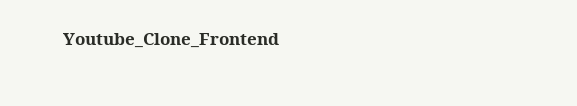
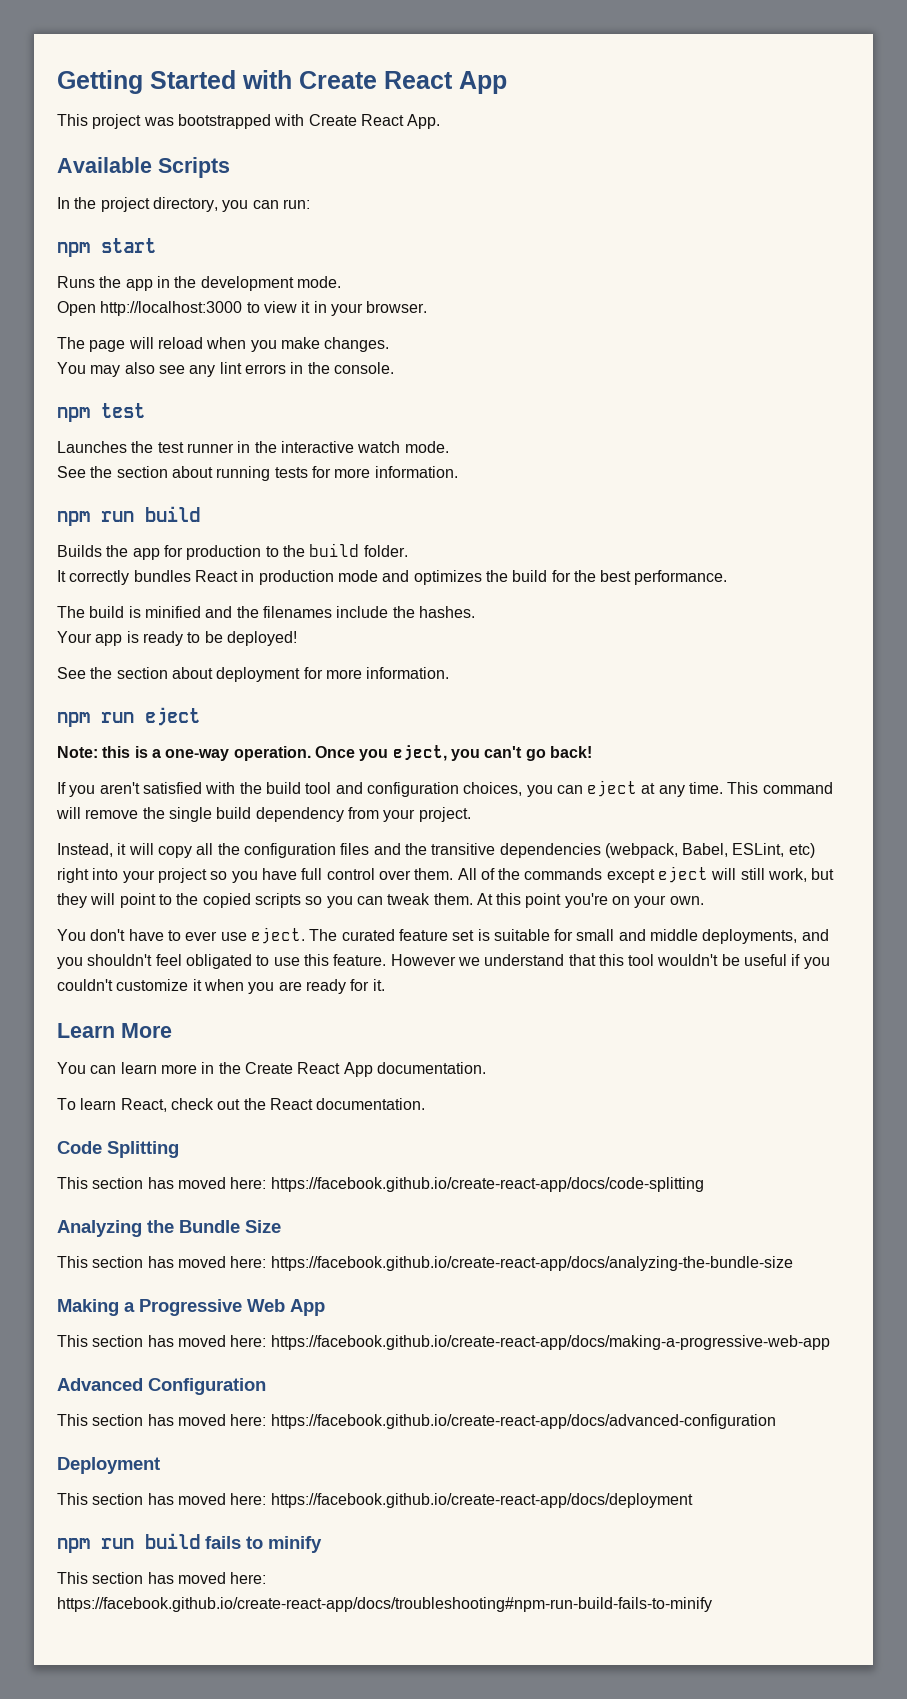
[63,33,279,48] Youtube_Clone_Frontend -> [57,70,507,94] [57,114,441,129] [57,157,230,178] [57,197,310,212] [57,238,156,257] [57,276,341,291] [57,301,428,316] [57,337,390,352] [57,362,394,377] [57,403,145,422] [57,441,449,453] [57,466,458,481] [57,506,200,526] [57,543,408,560] [57,570,728,585] [57,606,475,618] [57,631,297,646] [57,667,450,682] [57,707,200,727] [57,745,592,761] [57,780,833,797] [56,807,471,822] [57,843,815,858] [57,866,835,883] [57,893,704,908] [57,927,829,944] [57,954,830,969] [57,979,385,994] [57,1023,172,1038] [57,1062,486,1077] [57,1098,426,1112] [57,1141,179,1158] [57,1177,704,1192] [57,1220,281,1237] [57,1256,793,1271] [57,1299,325,1316] [57,1335,830,1350] [57,1378,266,1395] [57,1414,776,1429] [57,1457,160,1474] [57,1493,693,1508] [57,1533,322,1553] [57,1572,267,1584] [57,1597,712,1612] Getting Started with Create React App // This project was bootstrapped with Create React App. // Available Scripts // In the project directory, you can run: // npm start // Runs the app in the development mode. // Open http://localhost:3000 to view it in your browser. // The page will reload when you make changes. // You may also see any lint errors in the console. // npm test // Launches the test runner in the interactive watch mode. // See the section about running tests for more information. // npm run build // Builds the app for production to the build folder. // It correctly bundles React in production mode and optimizes the build for the best performance. // The build is minified and the filenames include the hashes. // Your app is ready to be deployed! // See the section about deployment for more information. // npm run eject // Note: this is a one-way operation. Once you eject, you can't go back! // If you aren't satisfied with the build tool and configuration choices, you can eject at any time. This command will remove the single build dependency from your project. // Instead, it will copy all the configuration files and the transitive dependencies (webpack, Babel, ESLint, etc) right into your project so you have full control over them. All of the commands except eject will still work, but they will point to the copied scripts so you can tweak them. At this point you're on your own. // You don't have to ever use eject. The curated feature set is suitable for small and middle deployments, and you shouldn't feel obligated to use this feature. However we understand that this tool wouldn't be useful if you couldn't customize it when you are ready for it. // Learn More // You can learn more in the Create React App documentation. // To learn React, check out the React documentation. // Code Splitting // This section has moved here: https://facebook.github.io/create-react-app/docs/code-splitting // Analyzing the Bundle Size // This section has moved here: https://facebook.github.io/create-react-app/docs/analyzing-the-bundle-size // Making a Progressive Web App // This section has moved here: https://facebook.github.io/create-react-app/docs/making-a-progressive-web-app // Advanced Configuration // This section has moved here: https://facebook.github.io/create-react-app/docs/advanced-configuration // Deployment // This section has moved here: https://facebook.github.io/create-react-app/docs/deployment // npm run build fails to minify // This section has moved here: https://facebook.github.io/create-react-app/docs/troubleshooting#npm-run-build-fails-to-minify

